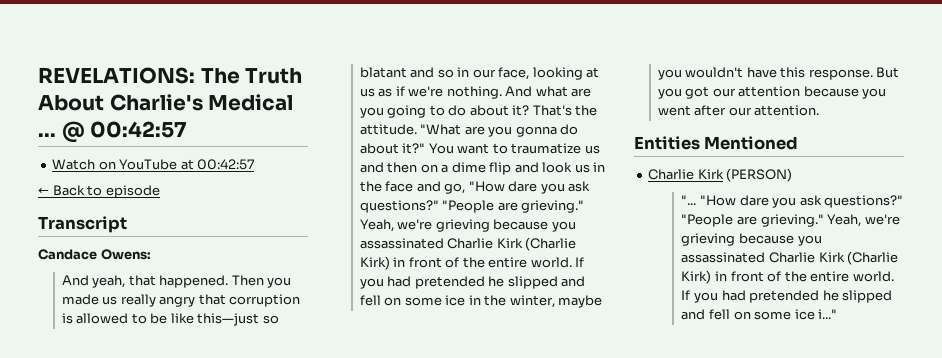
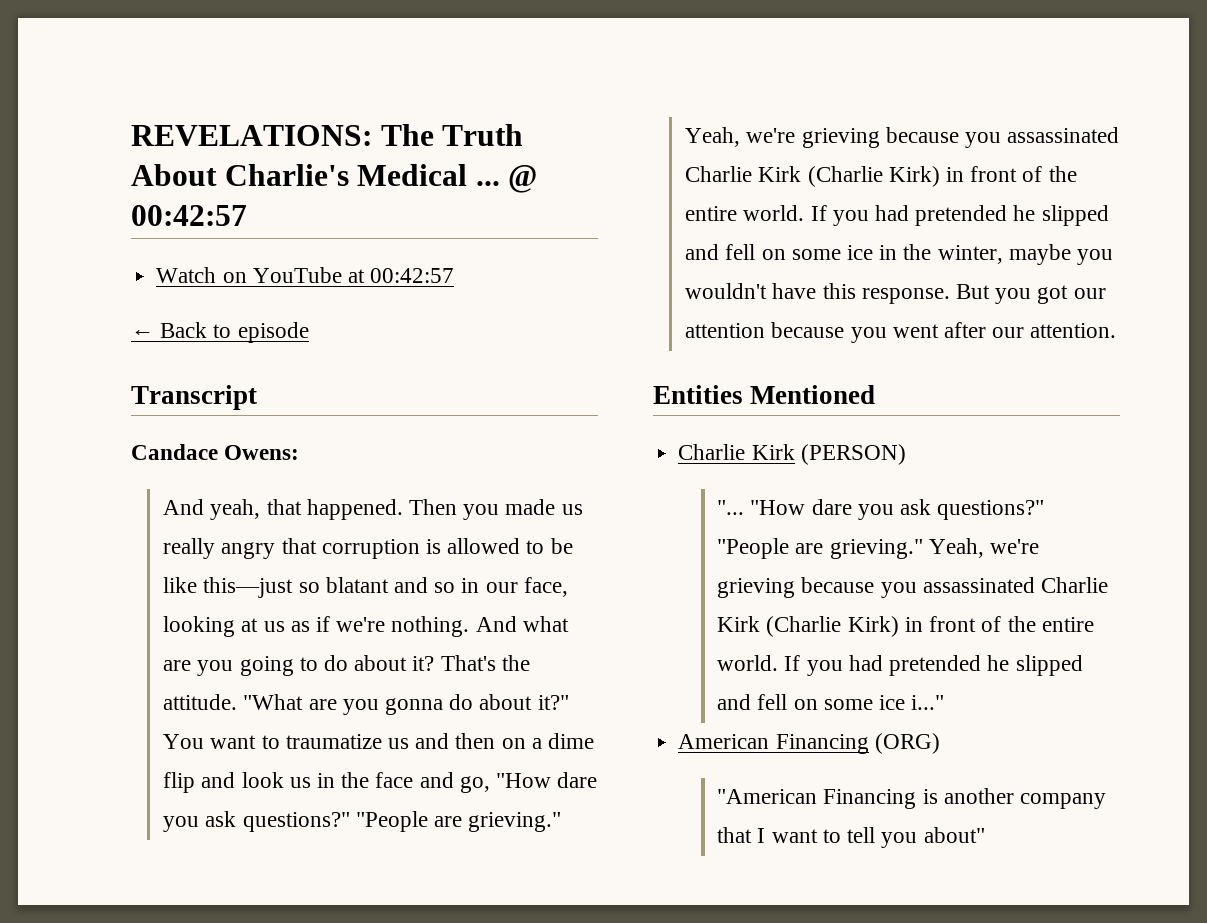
(838, 314) none -> [678,733,940,754] [717,788,1107,809] [717,827,985,848] // American Financing (ORG) // "American Financing is another company that I want to tell you about"

